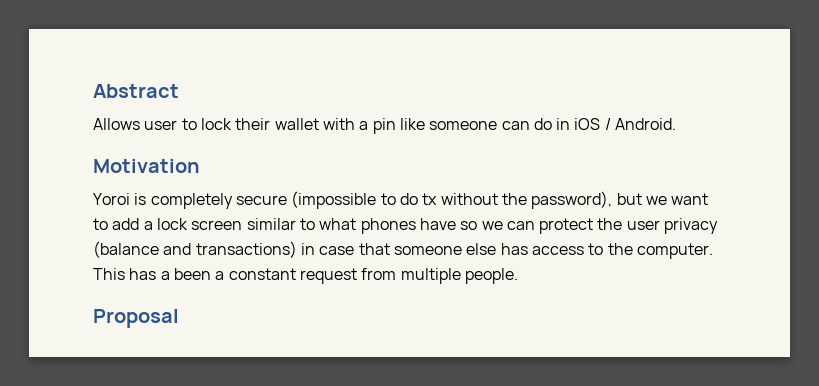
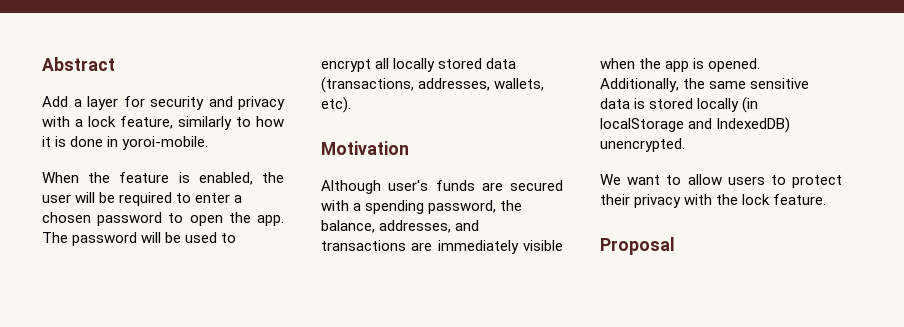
[93,118,677,134] [93,159,200,173] [93,191,709,209] [93,218,719,234] [93,241,713,259] [93,268,518,284] Allows user to lock their wallet with a pin like someone can do in iOS / Android. // Motivation // Yoroi is completely secure (impossible to do tx without the password), but we want to add a lock screen similar to what phones have so we can protect the user privacy (balance and transactions) in case that someone else has access to the computer. This has a been a constant request from multiple people. -> [42,96,285,110] [42,116,284,130] [42,136,209,150] [42,172,284,185] [42,192,243,206] [42,212,284,226] [42,232,237,246] [321,58,517,72] [321,77,545,93] [321,97,351,113] [321,141,409,155] [321,180,563,194] [321,200,523,214] [321,220,480,233] [321,240,563,254] [600,58,761,72] [600,78,810,92] [600,97,759,113] [600,117,791,133] [600,138,685,152] [600,174,842,188] [600,194,827,208] Add a layer for security and privacy with a lock feature, similarly to how it is done in yoroi-mobile. // When the feature is enabled, the user will be required to enter a chosen password to open the app. The password will be used to encrypt all locally stored data (transactions, addresses, wallets, etc). // Motivation // Although user's funds are secured with a spending password, the balance, addresses, and transactions are immediately visible when the app is opened. Additionally, the same sensitive data is stored locally (in localStorage and IndexedDB) unencrypted. // We want to allow users to protect their privacy with the lock feature.

